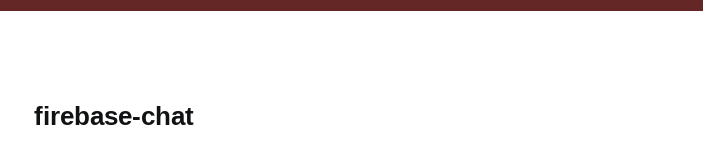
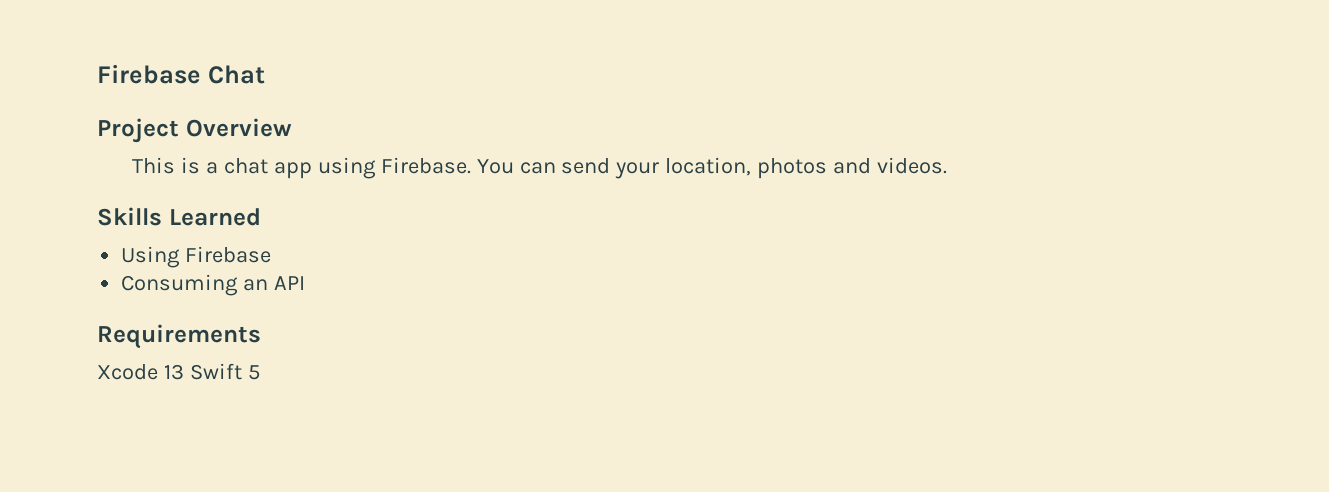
[34,106,194,125] firebase-chat -> [97,64,265,84] [97,118,292,143] [132,157,948,179] [97,207,261,226] [121,246,272,268] [121,274,306,296] [97,324,261,349] [97,363,260,380] Firebase Chat // Project Overview // This is a chat app using Firebase. You can send your location, photos and videos. // Skills Learned // Using Firebase // Consuming an API // Requirements // Xcode 13 Swift 5

